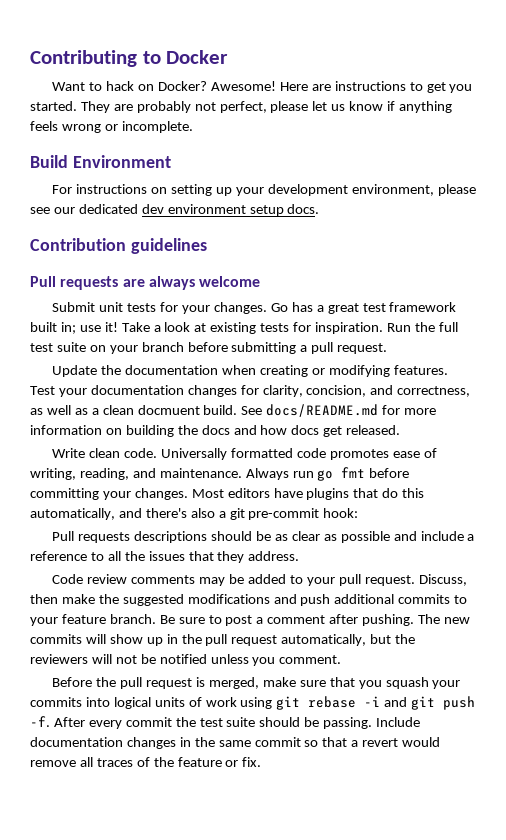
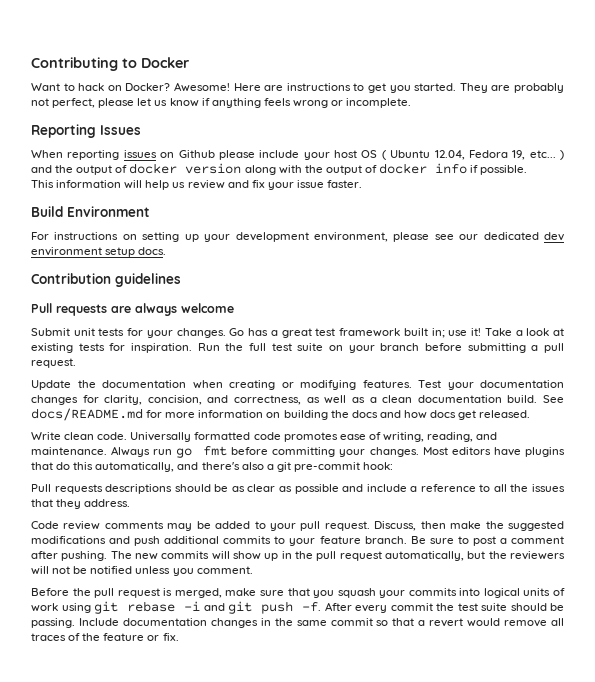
(193, 127) none -> [31,124,141,138] [31,150,564,160] [31,163,528,175] [31,180,363,190] // Reporting Issues // When reporting issues on Github please include your host OS ( Ubuntu 12.04, Fedora 19, etc... ) and the output of docker version along with the output of docker info if possible. // This information will help us review and fix your issue faster.
[137,405,200,415] docmuent -> [417,395,502,403] documentation

